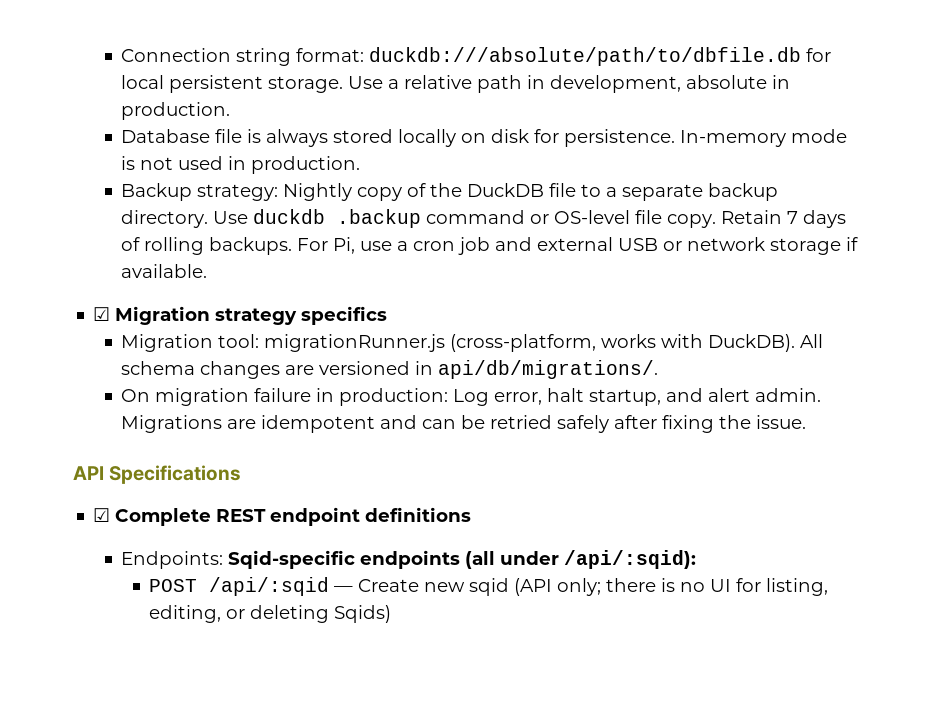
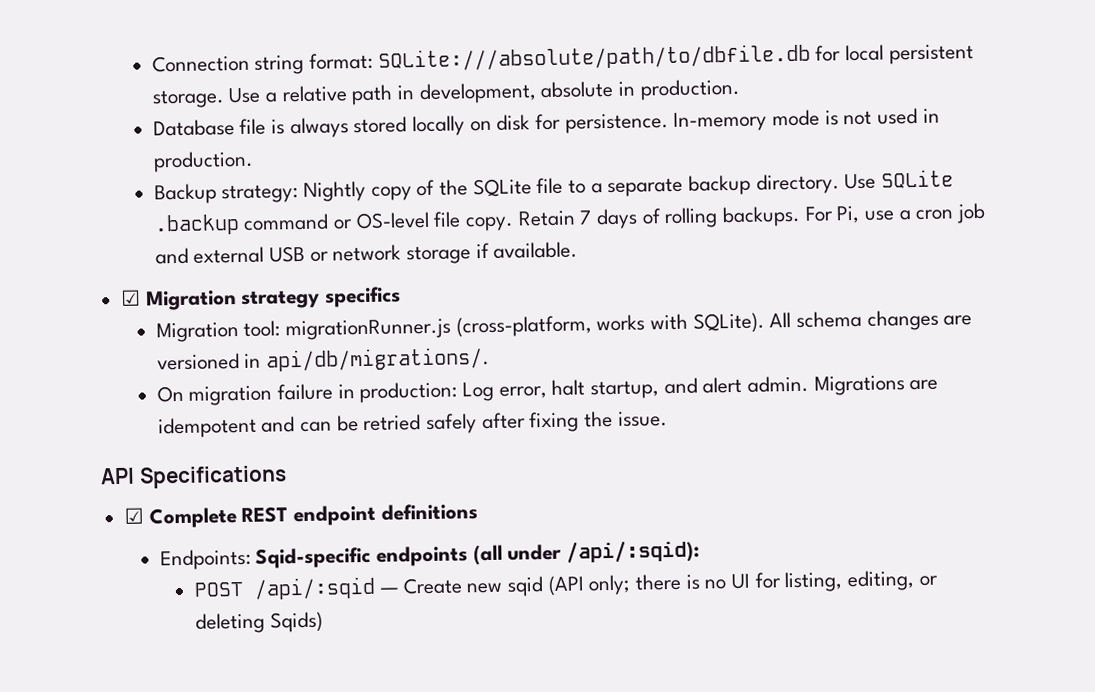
[369,47,802,66] duckdb:///absolute/path/to/dbfile.db -> [377,43,811,72] SQLite:///absolute/path/to/dbfile.db
[467,183,545,197] DuckDB -> [472,178,532,198] SQLite
[253,209,326,224] duckdb -> [881,169,955,189] SQLite
[708,334,796,352] DuckDB). -> [692,312,765,334] SQLite).

